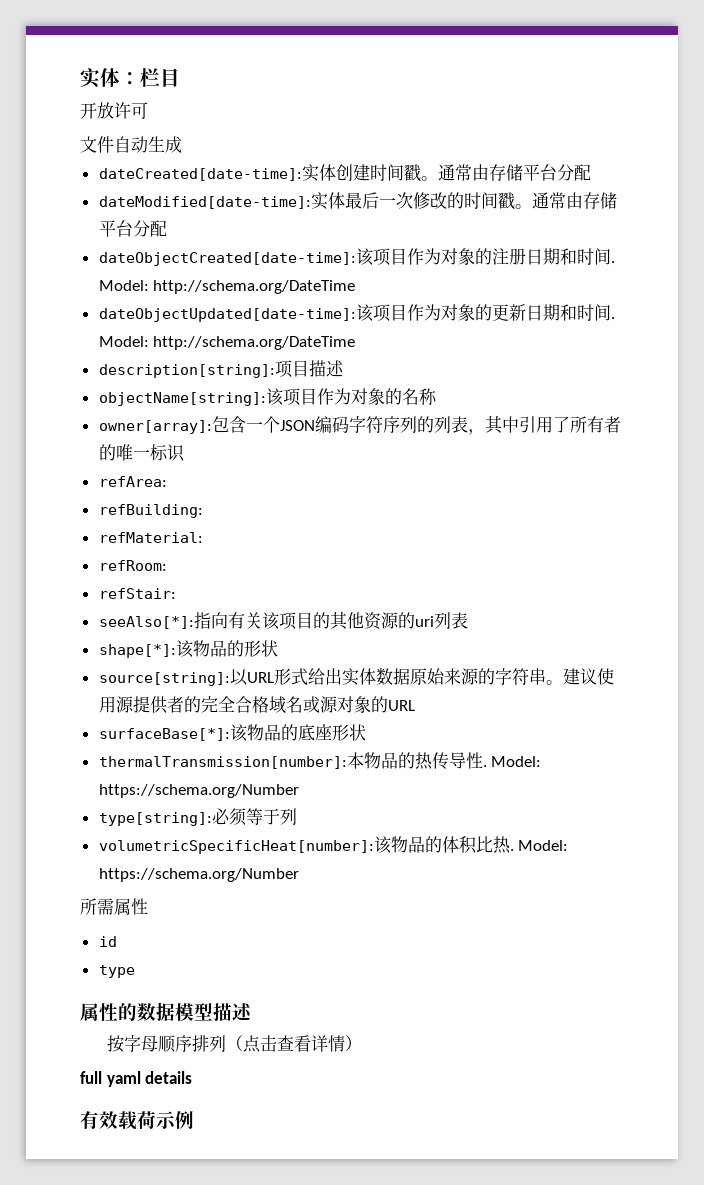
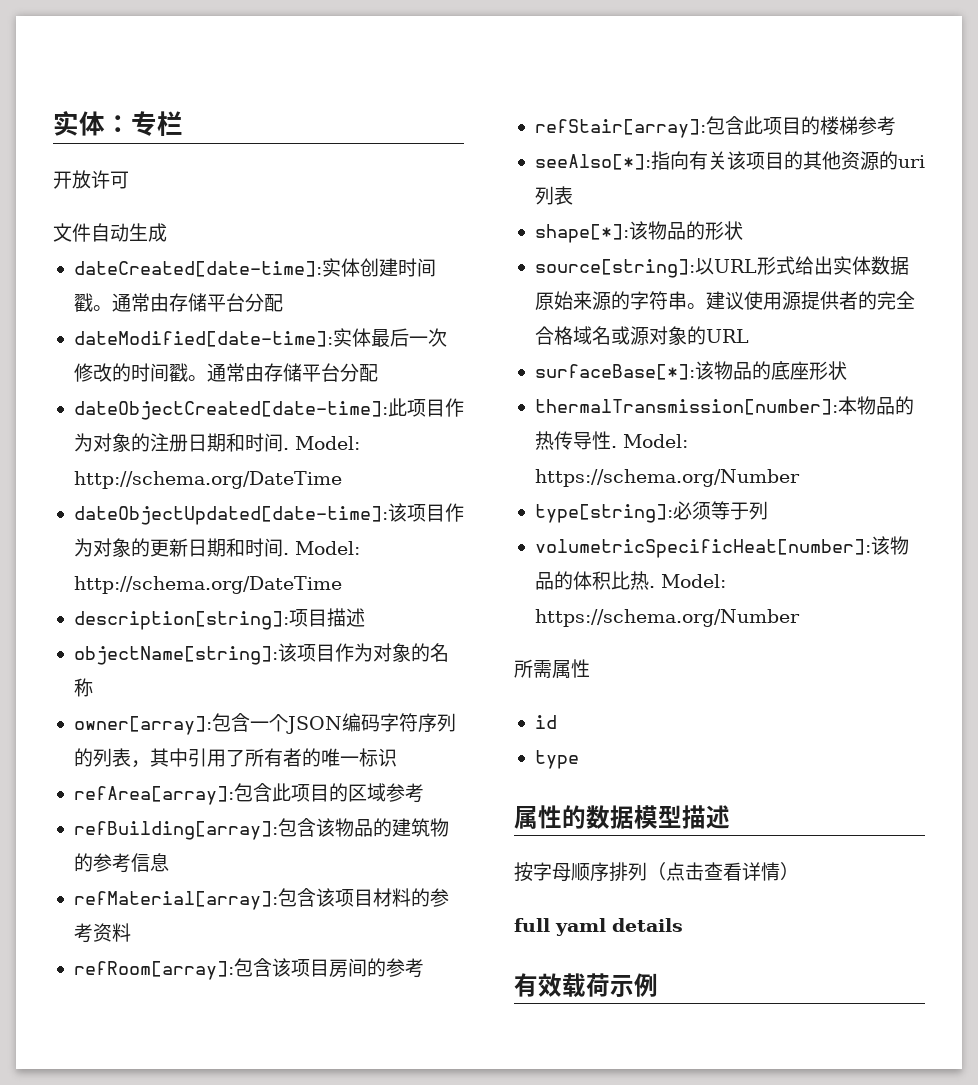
(140, 78) none -> [131,111,157,136] 专
[160,68,180,87] 目 -> (183, 123) none
[355,248,374,266] 该 -> [387,398,407,417] 此
[98,476,167,487] [98,504,203,518] [98,532,203,543] [98,560,167,571] [98,588,176,599] refArea: // refBuilding: // refMaterial: // refRoom: // refStair: -> [73,783,424,805] [73,818,449,840] [73,853,169,873] [73,888,449,910] [73,923,131,943] [73,958,424,980] [534,116,896,138] refArea[array]:包含此项目的区域参考 // refBuilding[array]:包含该物品的建筑物的参考信息 // refMaterial[array]:包含该项目材料的参考资料 // refRoom[array]:包含该项目房间的参考 // refStair[array]:包含此项目的楼梯参考

